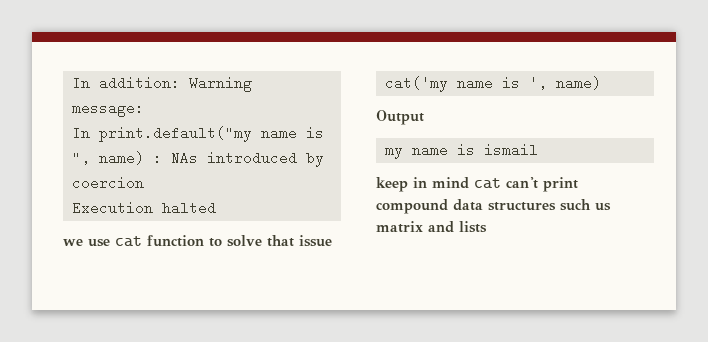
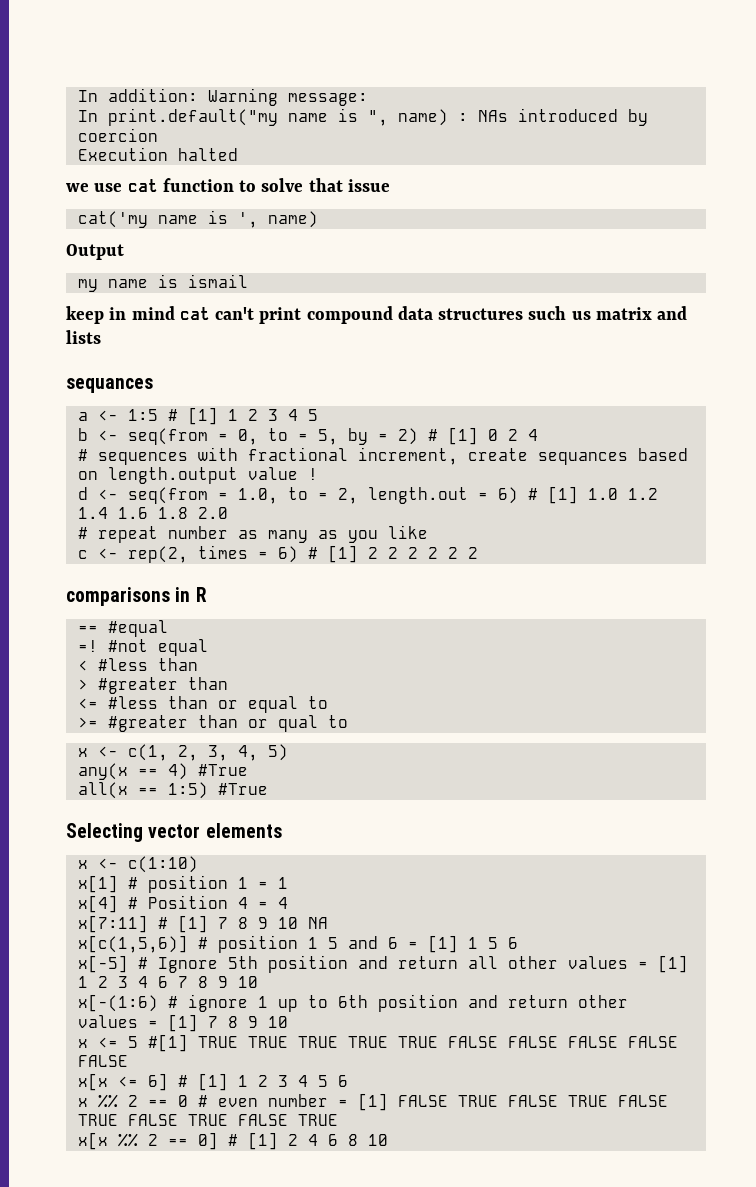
(487, 227) none -> [66,378,153,393] [77,407,318,425] [77,427,538,445] [77,447,688,465] [77,467,318,484] [77,486,658,504] [77,507,228,519] [77,525,428,543] [77,545,478,563] [66,587,207,606] [77,620,168,637] [77,639,208,656] [77,658,198,671] [77,677,228,694] [77,696,328,713] [77,715,348,732] [77,744,288,761] [77,763,248,780] [77,782,268,799] [66,823,282,842] [77,856,198,873] [77,875,288,893] [77,895,288,913] [77,915,328,933] [77,935,518,953] [77,955,688,973] [77,976,258,988] [77,994,628,1012] [77,1014,288,1032] [77,1034,678,1052] [77,1055,128,1067] [77,1073,348,1091] [77,1093,668,1111] [77,1114,338,1126] [77,1132,388,1150] // sequances // a <- 1:5 # [1] 1 2 3 4 5 // b <- seq(from = 0, to = 5, by = 2) # [1] 0 2 4 // # sequences with fractional increment, create sequances based on length.output value ! // d <- seq(from = 1.0, to = 2, length.out = 6) # [1] 1.0 1.2 1.4 1.6 1.8 2.0 // # repeat number as many as you like // c <- rep(2, times = 6) # [1] 2 2 2 2 2 2 // comparisons in R // == #equal // =! #not equal // < #less than // > #greater than // <= #less than or equal to // >= #greater than or qual to // x <- c(1, 2, 3, 4, 5) // any(x == 4) #True // all(x == 1:5) #True // Selecting vector elements // x <- c(1:10) // x[1] # position 1 = 1 // x[4] # Position 4 = 4 // x[7:11] # [1] 7 8 9 10 NA // x[c(1,5,6)] # position 1 5 and 6 = [1] 1 5 6 // x[-5] # Ignore 5th position and return all other values = [1] 1 2 3 4 6 7 8 9 10 // x[-(1:6) # ignore 1 up to 6th position and return other values = [1] 7 8 9 10 // x <= 5 #[1] TRUE TRUE TRUE TRUE TRUE FALSE FALSE FALSE FALSE FALSE // x[x <= 6] # [1] 1 2 3 4 5 6 // x %% 2 == 0 # even number = [1] FALSE TRUE FALSE TRUE FALSE TRUE FALSE TRUE FALSE TRUE // x[x %% 2 == 0] # [1] 2 4 6 8 10

